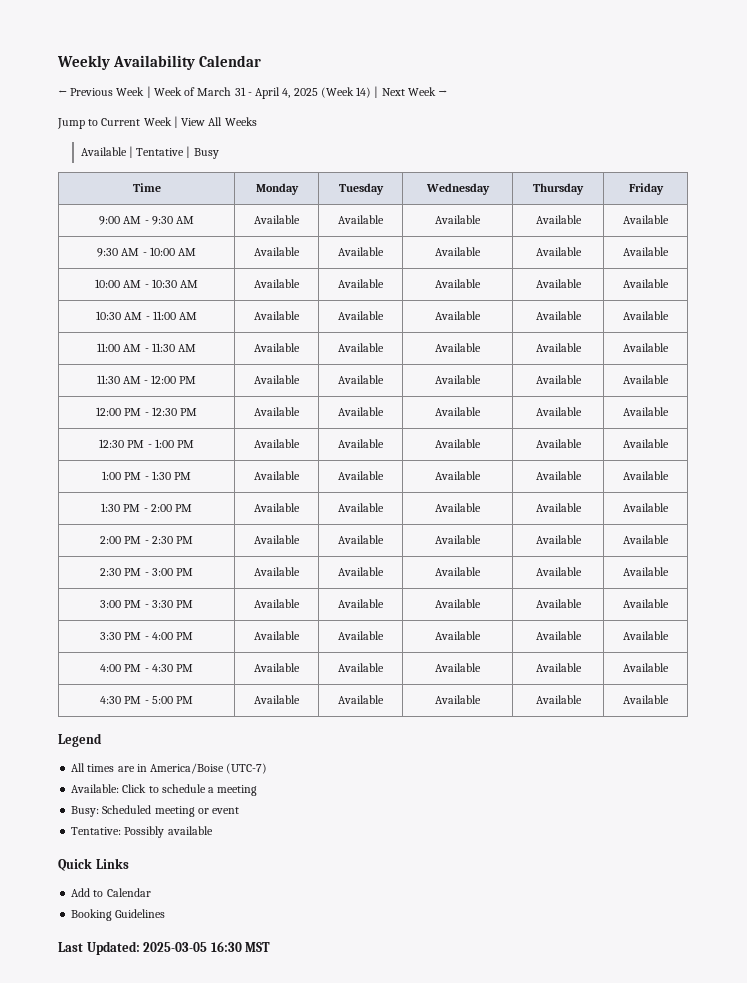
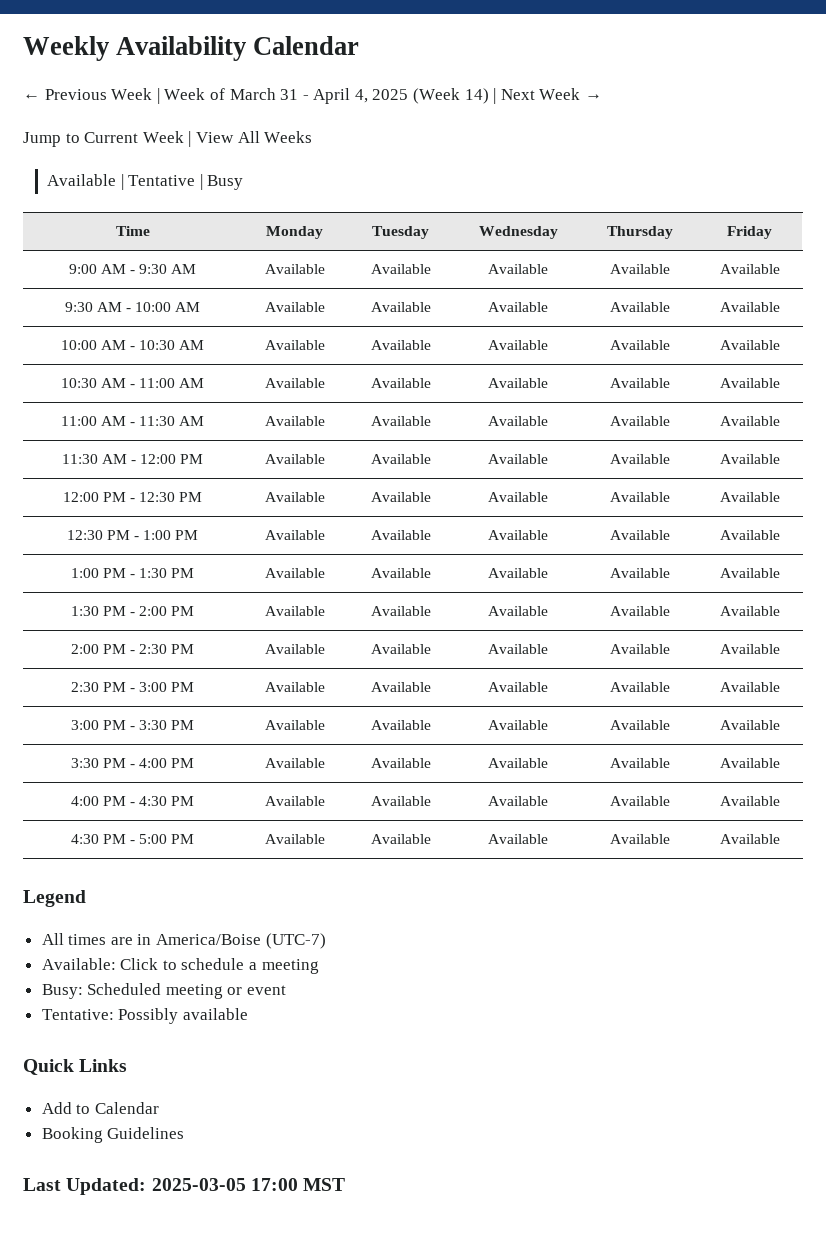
[210,941,242,952] 16:30 -> [250,1178,298,1191] 17:00

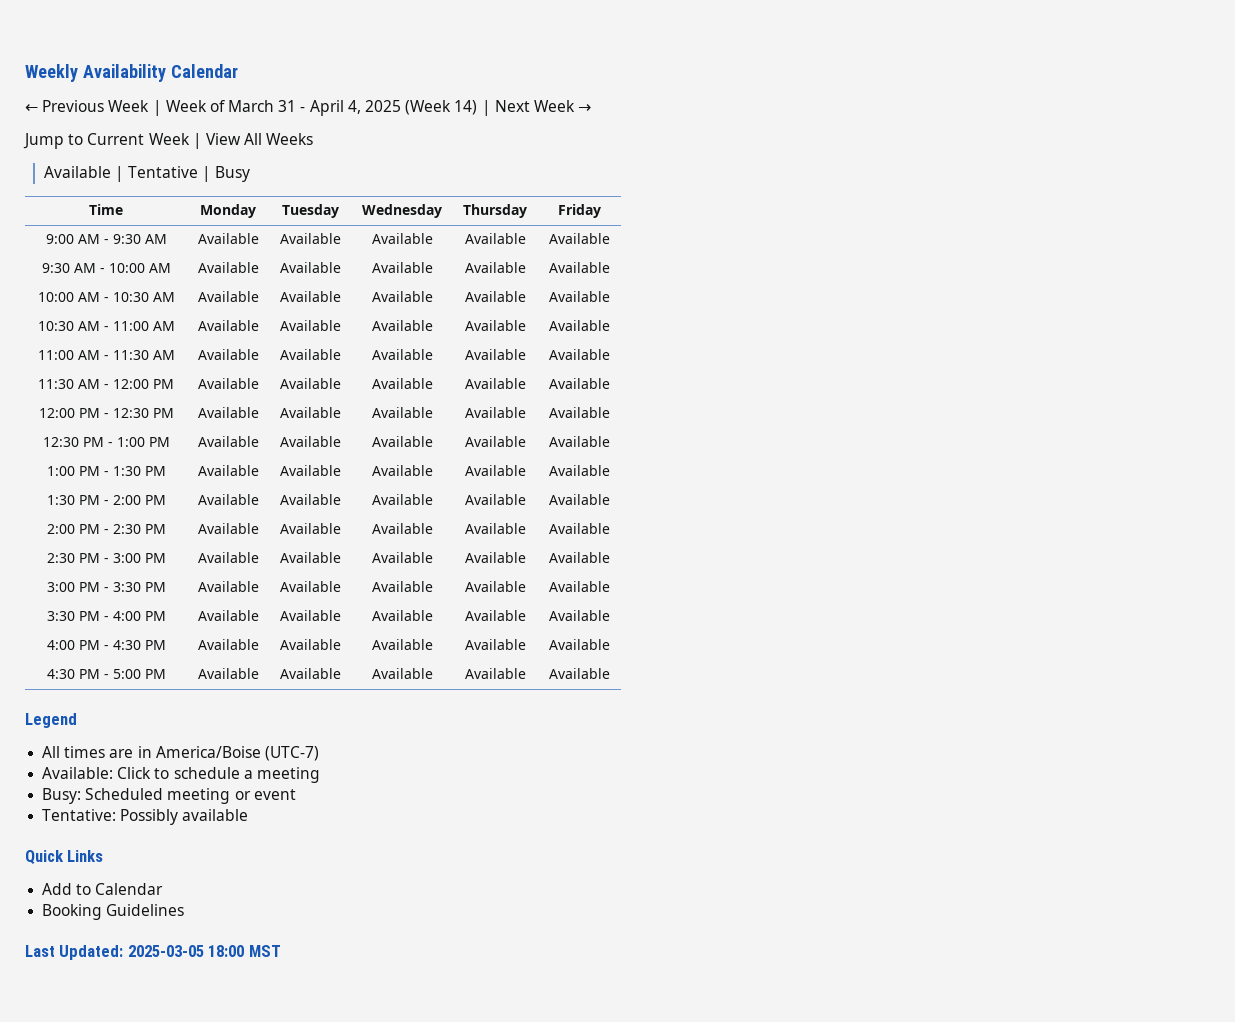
[250,1178,298,1191] 17:00 -> [208,945,245,957] 18:00

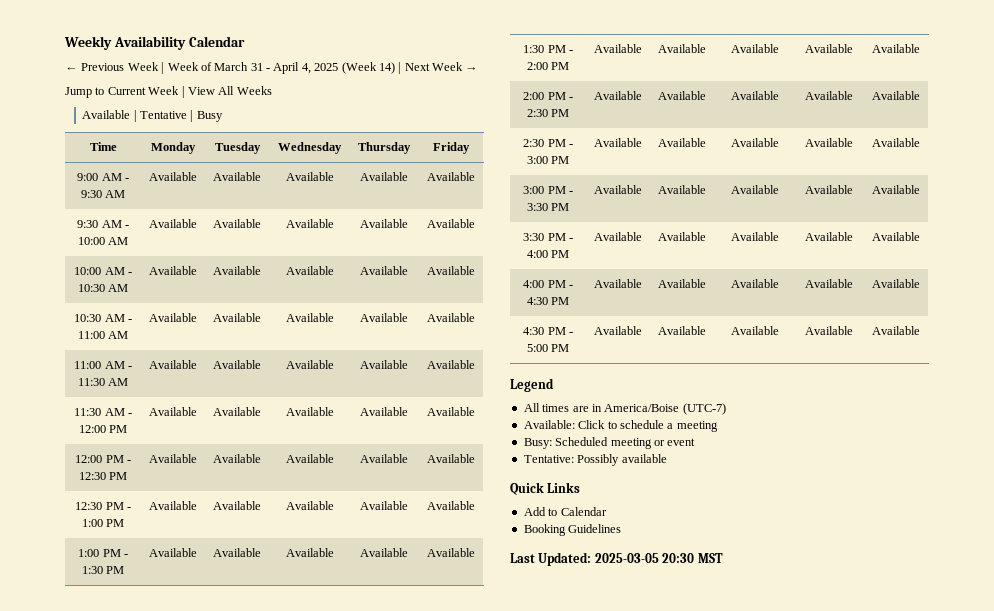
[208,945,245,957] 18:00 -> [662,553,695,563] 20:30

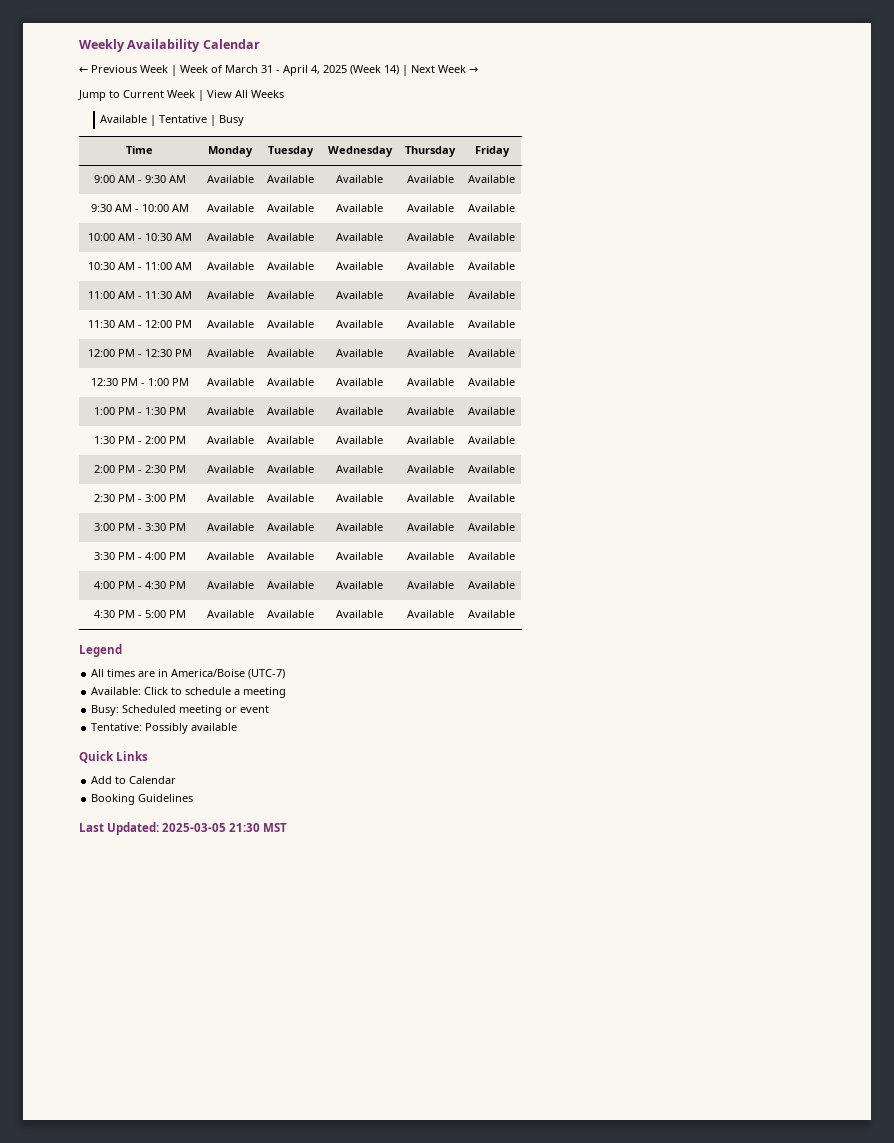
[662,553,695,563] 20:30 -> [229,823,261,832] 21:30

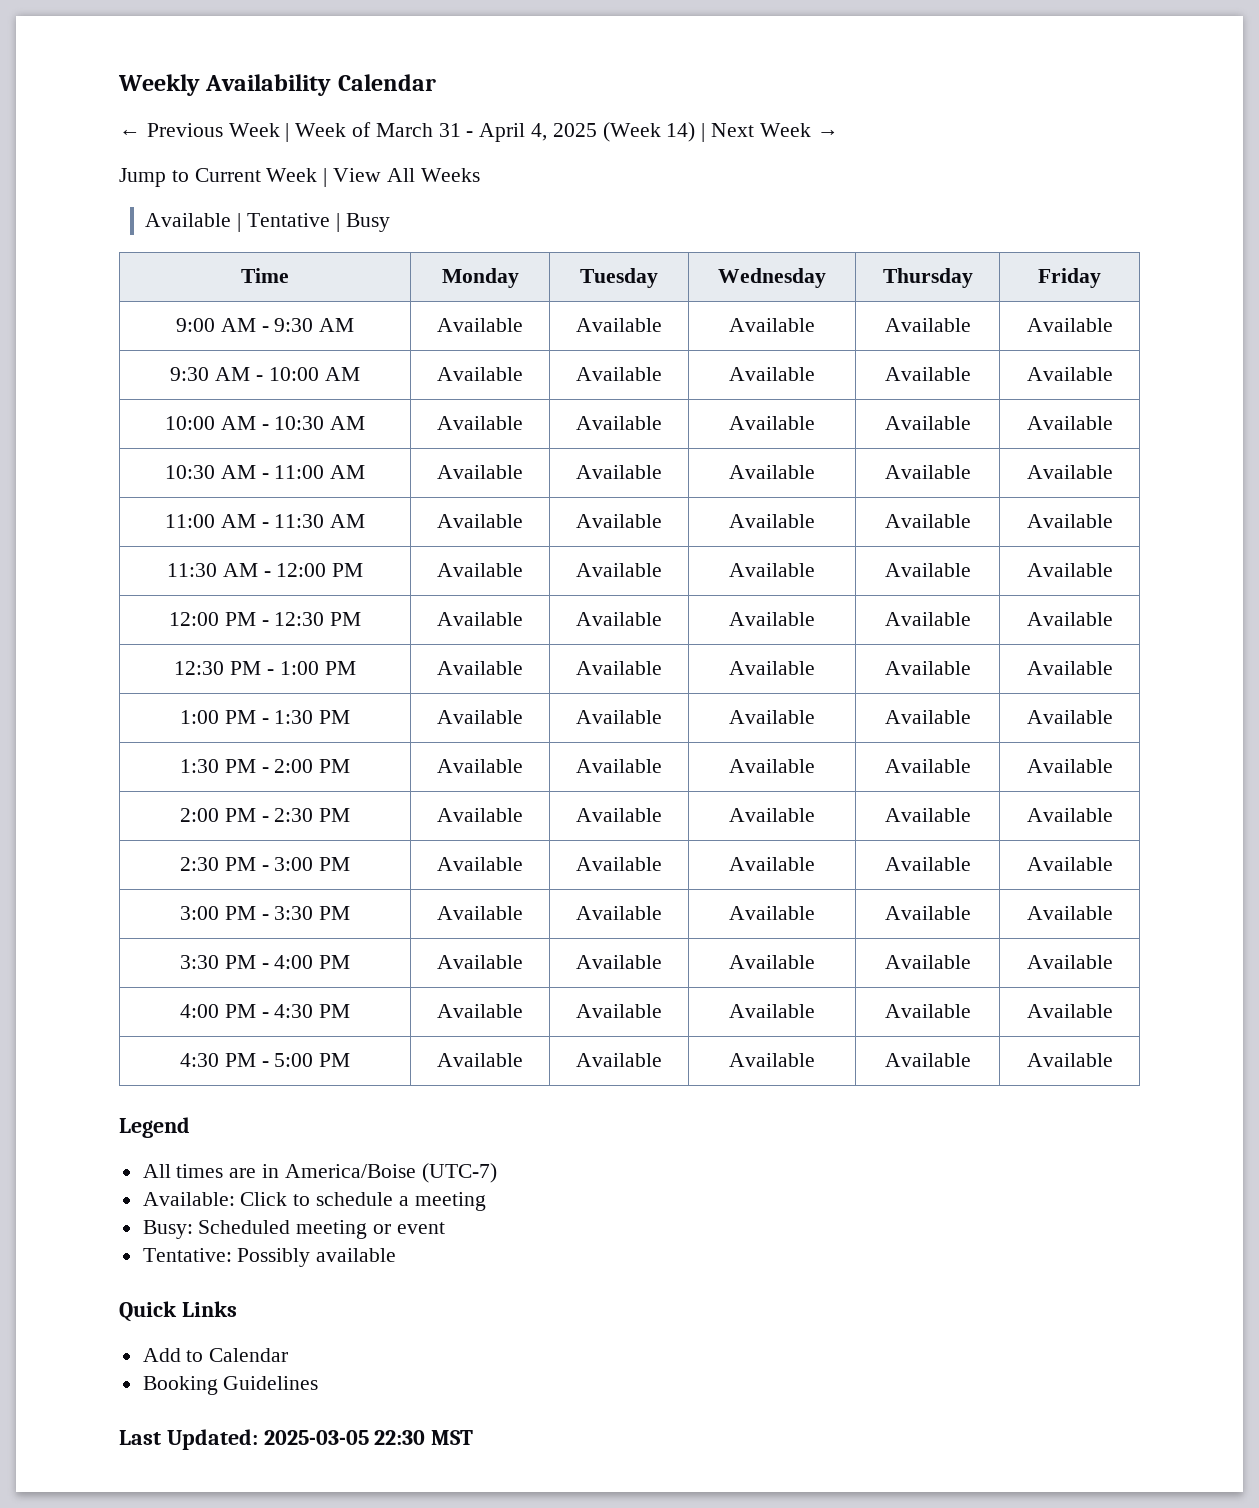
[229,823,261,832] 21:30 -> [374,1430,426,1445] 22:30

